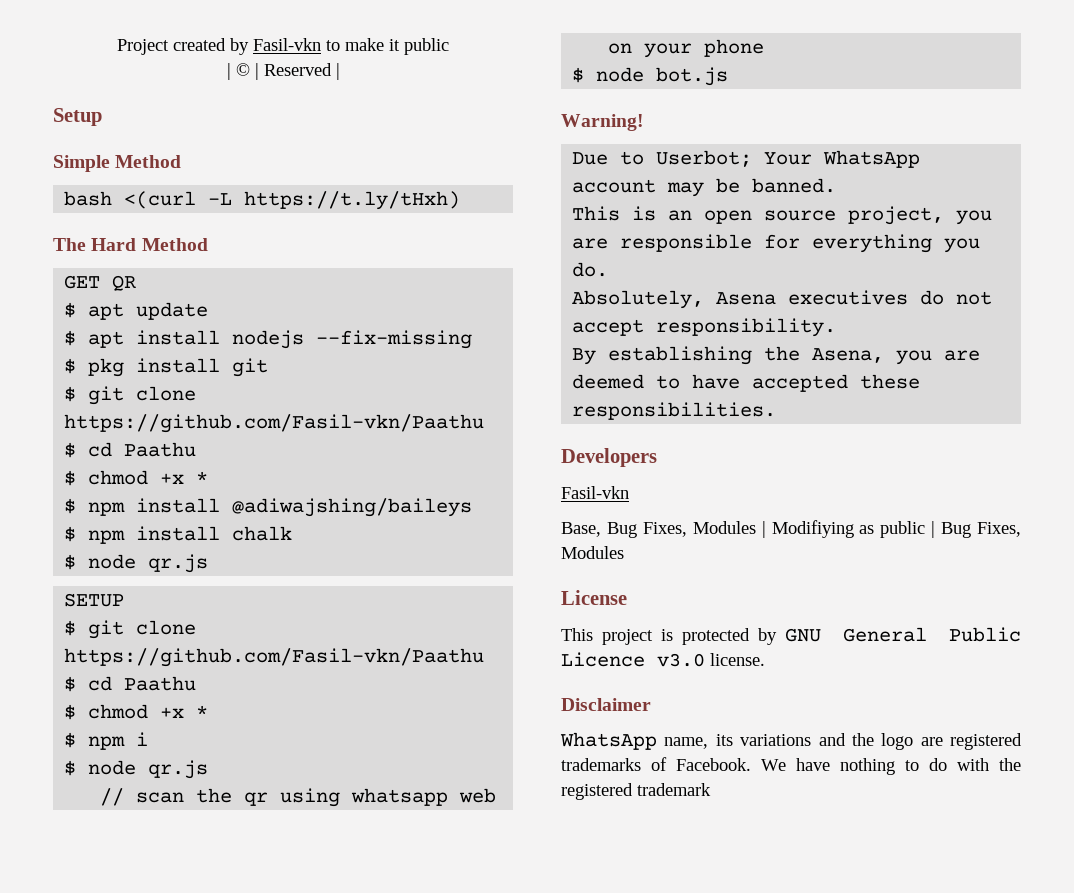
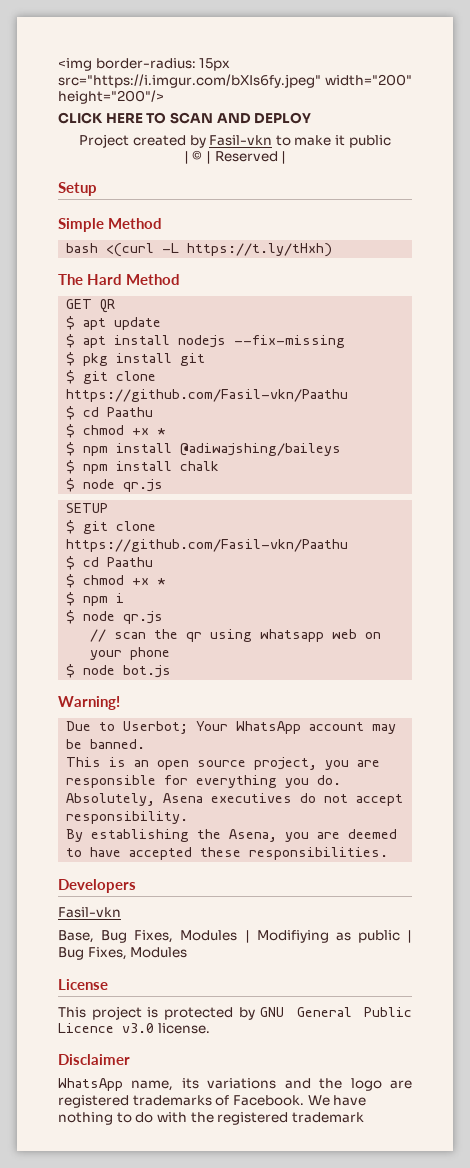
(117, 47) none -> [58,58,231,71] [58,74,412,88] [58,90,164,104] [58,112,312,124] <img border-radius: 15px src="https://i.imgur.com/bXIs6fy.jpeg" width="200" height="200"/> // CLICK HERE TO SCAN AND DEPLOY //

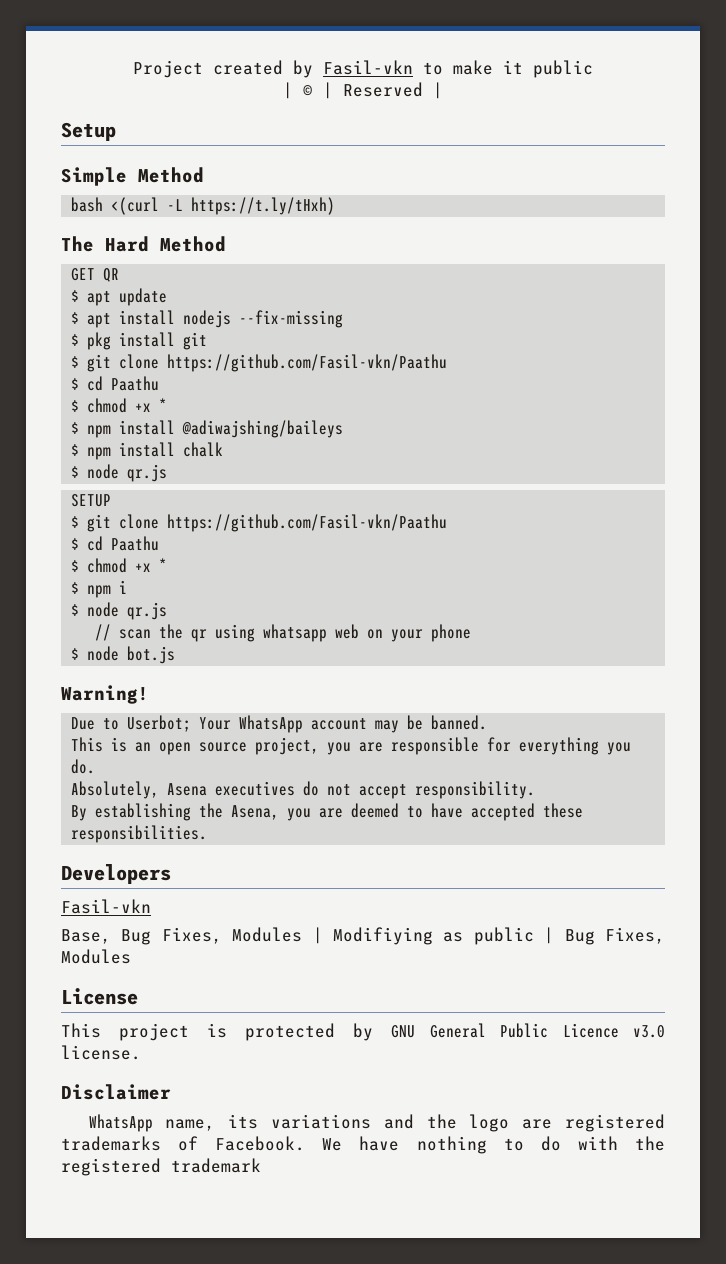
[58,58,231,71] [58,74,412,88] [58,90,164,104] [58,112,312,124] <img border-radius: 15px src="https://i.imgur.com/bXIs6fy.jpeg" width="200" height="200"/> // CLICK HERE TO SCAN AND DEPLOY // -> (133, 69) none

